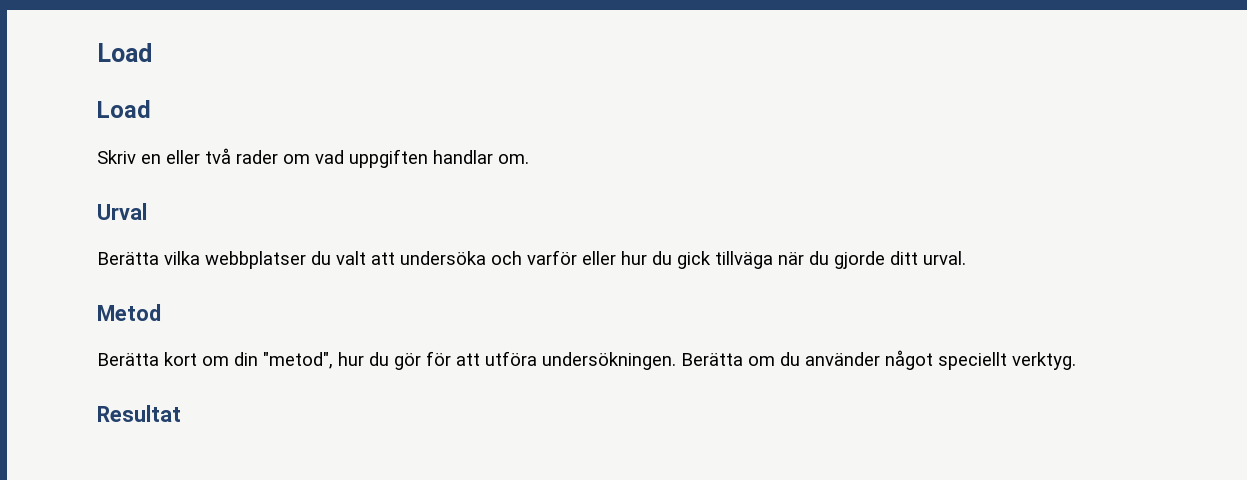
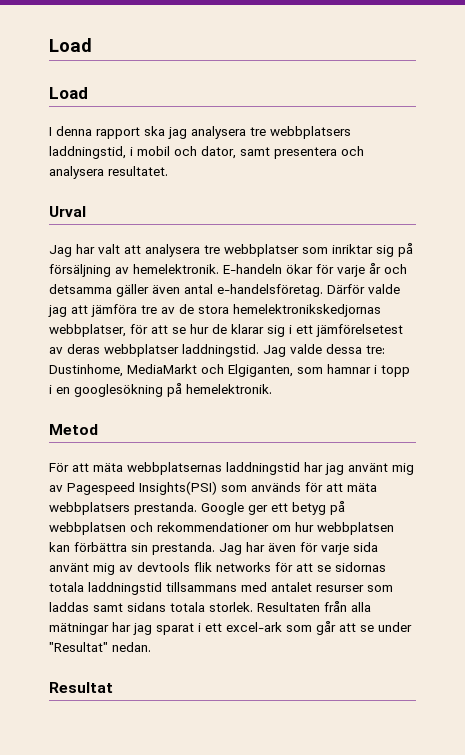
[97,148,529,168] [97,203,147,220] [97,250,966,269] [97,304,161,321] [97,350,1076,370] Skriv en eller två rader om vad uppgiften handlar om. // Urval // Berätta vilka webbplatser du valt att undersöka och varför eller hur du gick tillväga när du gjorde ditt urval. // Metod // Berätta kort om din "metod", hur du gör för att utföra undersökningen. Berätta om du använder något speciellt verktyg. -> [49,126,351,139] [49,146,364,159] [49,166,168,179] [49,206,86,217] [49,243,413,257] [49,263,407,277] [49,284,400,297] [48,304,381,317] [49,324,403,337] [49,344,385,357] [49,364,410,377] [49,383,272,397] [49,424,98,435] [49,462,414,475] [49,481,377,495] [49,501,345,515] [49,522,394,535] [49,542,378,555] [49,562,386,575] [49,582,393,595] [49,601,371,612] [49,621,412,635] [49,642,151,652] I denna rapport ska jag analysera tre webbplatsers laddningstid, i mobil och dator, samt presentera och analysera resultatet. // Urval // Jag har valt att analysera tre webbplatser som inriktar sig på försäljning av hemelektronik. E-handeln ökar för varje år och detsamma gäller även antal e-handelsföretag. Därför valde jag att jämföra tre av de stora hemelektronikskedjornas webbplatser, för att se hur de klarar sig i ett jämförelsetest av deras webbplatser laddningstid. Jag valde dessa tre: Dustinhome, MediaMarkt och Elgiganten, som hamnar i topp i en googlesökning på hemelektronik. // Metod // För att mäta webbplatsernas laddningstid har jag använt mig av Pagespeed Insights(PSI) som används för att mäta webbplatsers prestanda. Google ger ett betyg på webbplatsen och rekommendationer om hur webbplatsen kan förbättra sin prestanda. Jag har även för varje sida använt mig av devtools flik networks för att se sidornas totala laddningstid tillsammans med antalet resurser som laddas samt sidans totala storlek. Resultaten från alla mätningar har jag sparat i ett excel-ark som går att se under "Resultat" nedan.

